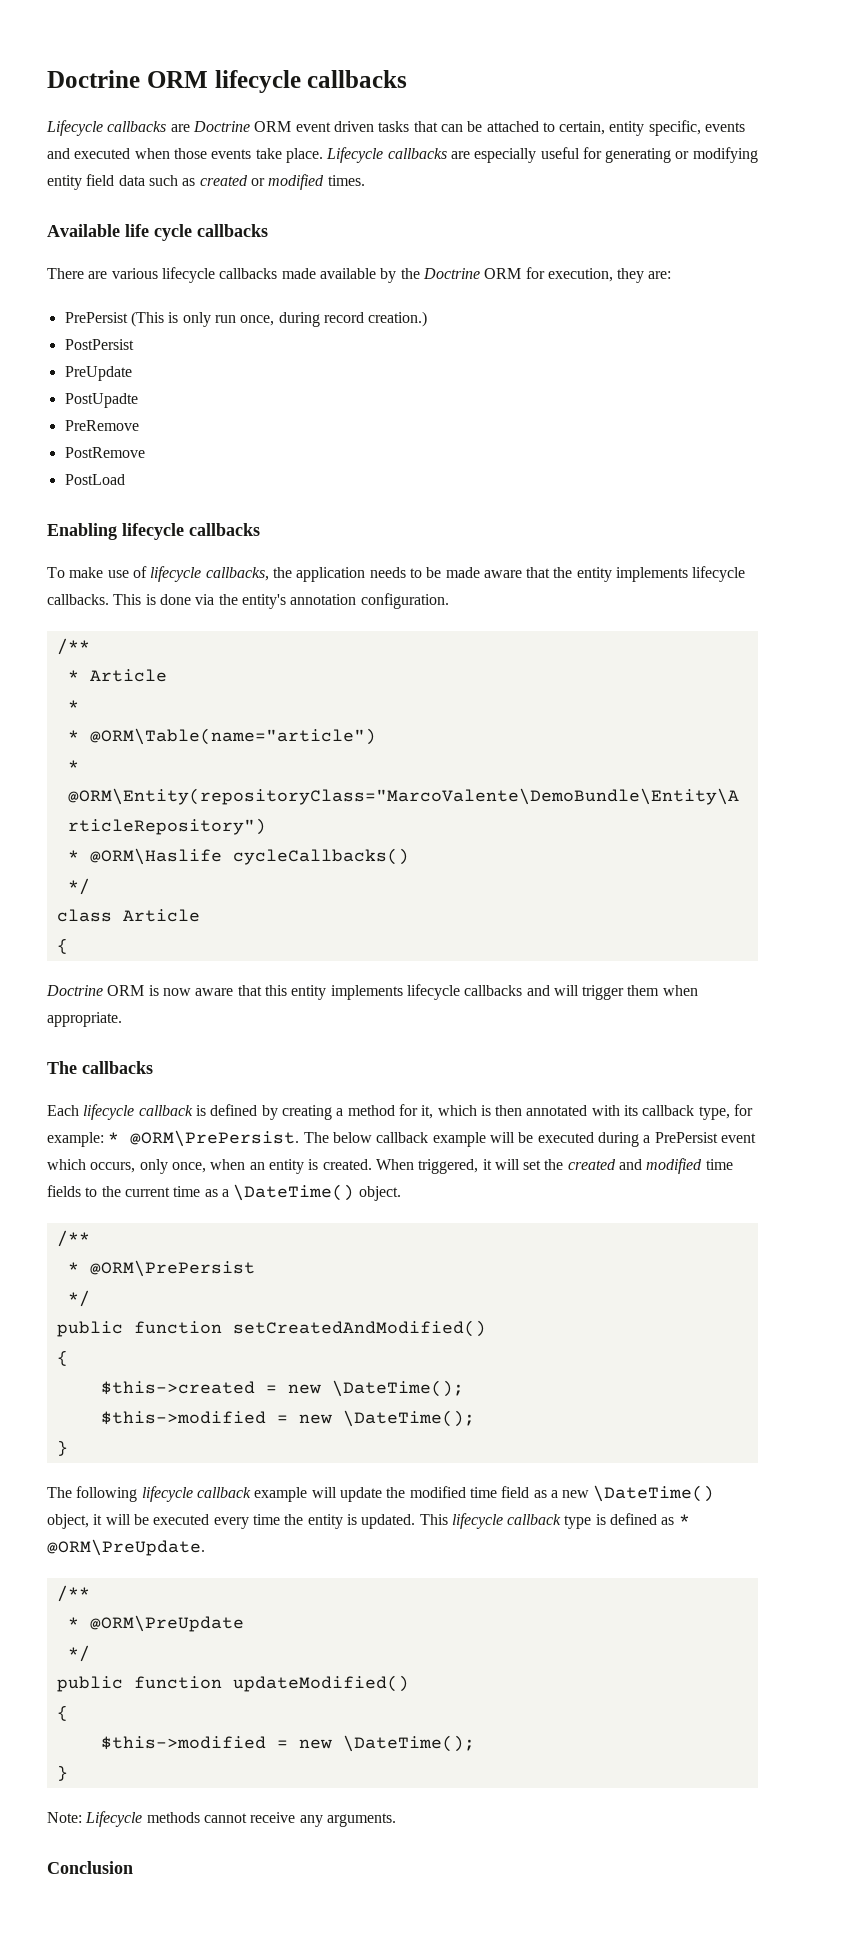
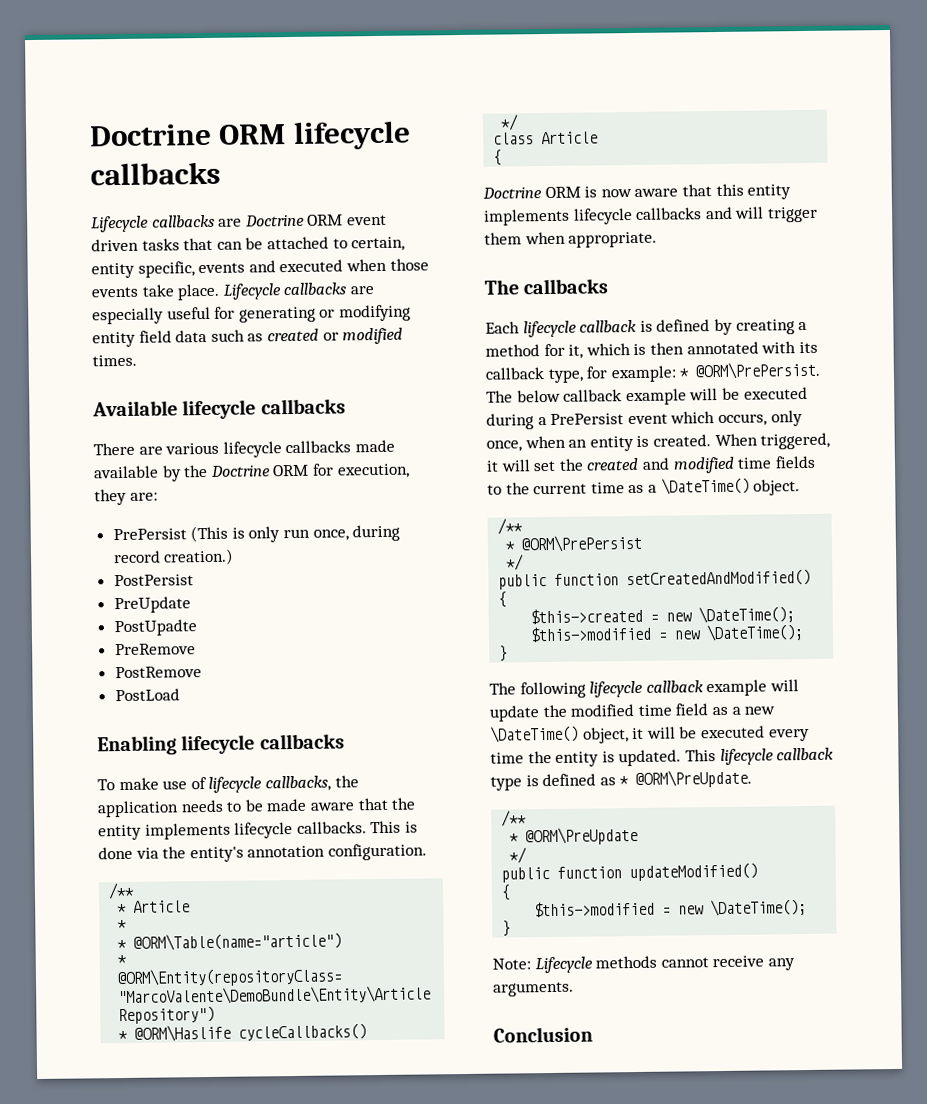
[125,224,192,241] life cycle -> [182,399,257,420] lifecycle

